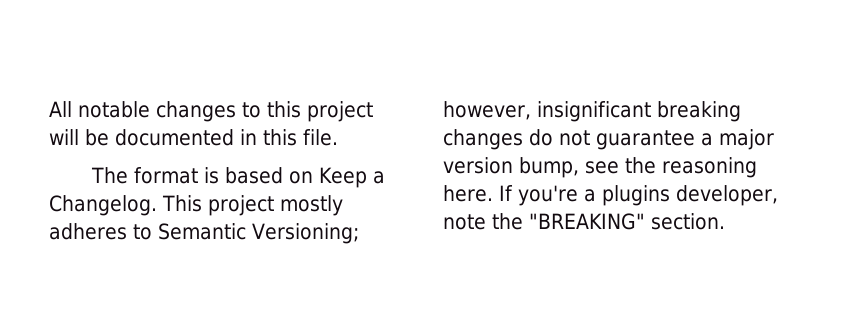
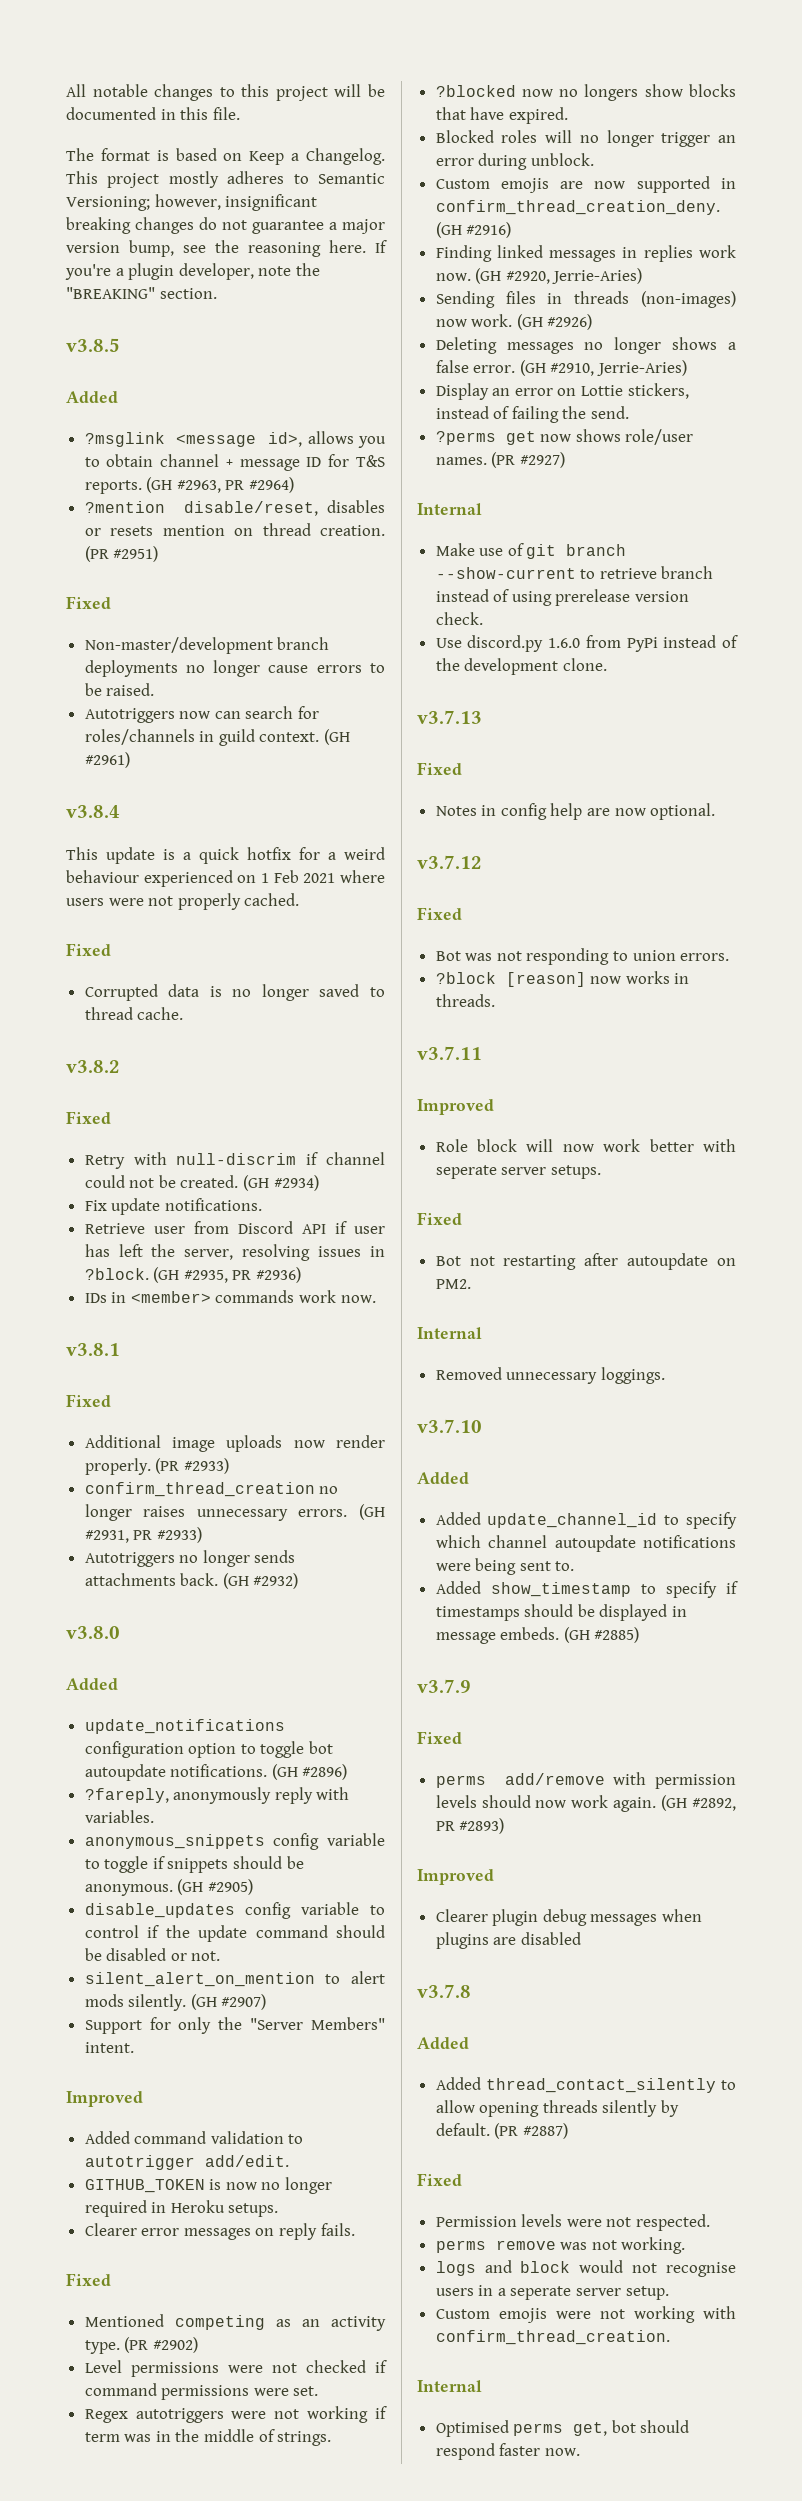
[602,185,670,206] plugins -> [128,263,175,280] plugin
(725, 221) none -> [66,338,120,352] [66,391,118,403] [84,431,386,448] [84,454,386,471] [84,477,295,494] [84,500,385,516] [84,523,385,536] [84,546,159,562] [66,596,111,609] [84,637,330,654] [84,660,385,677] [84,683,155,696] [84,706,320,723] [84,729,351,746] [84,752,130,768] [66,805,120,818] [66,847,385,864] [66,870,385,887] [66,893,300,910] [66,943,111,956] [84,984,386,1001] [84,1007,184,1020] [66,1060,120,1073] [66,1111,111,1124] [84,1152,385,1169] [84,1175,319,1191] [84,1198,262,1215] [84,1221,386,1234] [84,1244,385,1261] [84,1267,302,1283] [84,1290,376,1303] [66,1343,120,1356] [66,1394,111,1407] [84,1435,385,1452] [84,1458,229,1475] [84,1482,339,1497] [84,1504,385,1521] [84,1527,202,1543] [84,1550,296,1567] [84,1573,299,1589] [66,1626,120,1639] [66,1678,118,1690] [84,1719,285,1734] [84,1741,334,1758] [84,1764,348,1781] [84,1787,350,1804] [84,1810,154,1823] [84,1833,385,1850] [84,1856,304,1873] [84,1879,253,1896] [84,1902,385,1919] [84,1925,385,1942] [84,1948,221,1961] [84,1971,385,1987] [84,1994,267,2011] [84,2017,386,2034] [84,2042,134,2053] [66,2091,143,2107] [84,2131,304,2144] [84,2155,289,2170] [84,2177,333,2194] [84,2200,279,2217] [84,2223,355,2240] [66,2273,111,2286] [84,2314,386,2331] [84,2337,198,2354] [84,2360,387,2377] [84,2383,319,2400] [84,2406,388,2423] [84,2429,332,2446] [435,84,736,101] [435,107,568,124] [435,130,736,147] [435,153,594,170] [435,176,736,193] [435,200,720,215] [435,222,512,238] [435,245,736,262] [435,268,643,284] [435,291,736,308] [435,314,593,330] [435,337,736,354] [435,360,688,376] [435,383,689,400] [435,406,630,423] [435,429,694,445] [435,452,565,468] [417,503,482,515] [435,543,627,559] [435,566,714,579] [435,589,690,606] [435,612,483,625] [435,635,738,652] [435,658,607,675] [417,710,482,724] [417,762,462,775] [435,803,716,820] [417,855,482,869] [417,907,462,920] [435,948,730,965] [435,971,690,987] [435,994,495,1007] [417,1046,482,1060] [417,1099,494,1115] [435,1139,736,1152] [435,1165,601,1179] [417,1212,462,1225] [435,1253,736,1270] [435,1279,471,1289] [417,1327,482,1339] [435,1367,665,1384] [417,1419,482,1433] [417,1472,469,1484] [435,1512,737,1529] [435,1535,736,1552] [435,1558,575,1575] [435,1581,738,1598] [435,1604,688,1621] [435,1627,640,1644] [417,1679,471,1693] [417,1731,462,1744] [435,1772,736,1789] [435,1795,736,1812] [435,1818,505,1834] [417,1869,494,1885] [435,1909,703,1926] [435,1932,581,1949] [417,1984,471,1998] [417,2037,469,2049] [435,2077,736,2093] [435,2100,680,2117] [435,2123,568,2139] [417,2173,462,2186] [435,2214,711,2231] [435,2237,686,2254] [435,2260,736,2277] [435,2285,669,2300] [435,2306,736,2323] [435,2330,670,2345] [417,2380,482,2392] [435,2420,690,2437] [435,2443,580,2460] // v3.8.5 // Added // ?msglink <message id>, allows you to obtain channel + message ID for T&S reports. (GH #2963, PR #2964) // ?mention disable/reset, disables or resets mention on thread creation. (PR #2951) // Fixed // Non-master/development branch deployments no longer cause errors to be raised. // Autotriggers now can search for roles/channels in guild context. (GH #2961) // v3.8.4 // This update is a quick hotfix for a weird behaviour experienced on 1 Feb 2021 where users were not properly cached. // Fixed // Corrupted data is no longer saved to thread cache. // v3.8.2 // Fixed // Retry with null-discrim if channel could not be created. (GH #2934) // Fix update notifications. // Retrieve user from Discord API if user has left the server, resolving issues in ?block. (GH #2935, PR #2936) // IDs in <member> commands work now. // v3.8.1 // Fixed // Additional image uploads now render properly. (PR #2933) // confirm_thread_creation no longer raises unnecessary errors. (GH #2931, PR #2933) // Autotriggers no longer sends attachments back. (GH #2932) // v3.8.0 // Added // update_notifications configuration option to toggle bot autoupdate notifications. (GH #2896) // ?fareply, anonymously reply with variables. // anonymous_snippets config variable to toggle if snippets should be anonymous. (GH #2905) // disable_updates config variable to control if the update command should be disabled or not. // silent_alert_on_mention to alert mods silently. (GH #2907) // Support for only the "Server Members" intent. // Improved // Added command validation to autotrigger add/edit. // GITHUB_TOKEN is now no longer required in Heroku setups. // Clearer error messages on reply fails. // Fixed // Mentioned competing as an activity type. (PR #2902) // Level permissions were not checked if command permissions were set. // Regex autotriggers were not working if term was in the middle of strings. // ?blocked now no longers show blocks that have expired. // Blocked roles will no longer trigger an error during unblock. // Custom emojis are now supported in confirm_thread_creation_deny. (GH #2916) // Finding linked messages in replies work now. (GH #2920, Jerrie-Aries) // Sending files in threads (non-images) now work. (GH #2926) // Deleting messages no longer shows a false error. (GH #2910, Jerrie-Aries) // Display an error on Lottie stickers, instead of failing the send. // ?perms get now shows role/user names. (PR #2927) // Internal // Make use of git branch --show-current to retrieve branch instead of using prerelease version check. // Use discord.py 1.6.0 from PyPi instead of the development clone. // v3.7.13 // Fixed // Notes in config help are now optional. // v3.7.12 // Fixed // Bot was not responding to union errors. // ?block [reason] now works in threads. // v3.7.11 // Improved // Role block will now work better with seperate server setups. // Fixed // Bot not restarting after autoupdate on PM2. // Internal // Removed unnecessary loggings. // v3.7.10 // Added // Added update_channel_id to specify which channel autoupdate notifications were being sent to. // Added show_timestamp to specify if timestamps should be displayed in message embeds. (GH #2885) // v3.7.9 // Fixed // perms add/remove with permission levels should now work again. (GH #2892, PR #2893) // Improved // Clearer plugin debug messages when plugins are disabled // v3.7.8 // Added // Added thread_contact_silently to allow opening threads silently by default. (PR #2887) // Fixed // Permission levels were not respected. // perms remove was not working. // logs and block would not recognise users in a seperate server setup. // Custom emojis were not working with confirm_thread_creation. // Internal // Optimised perms get, bot should respond faster now.

